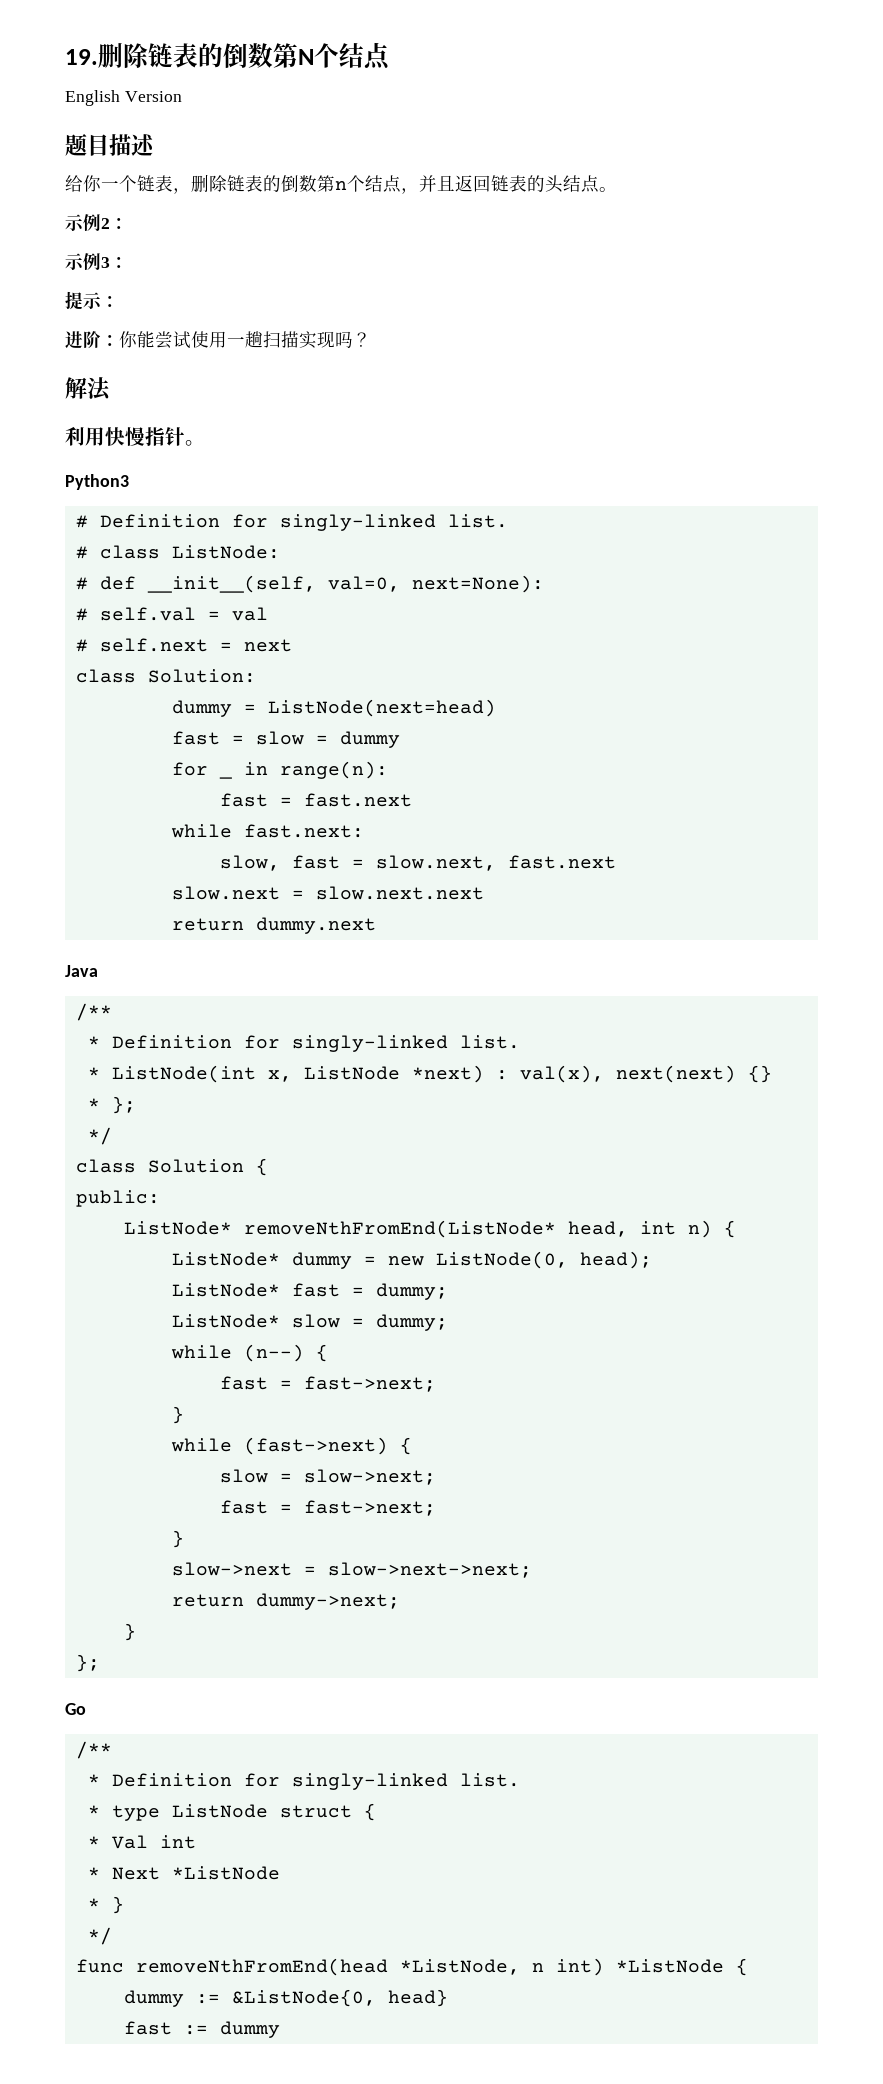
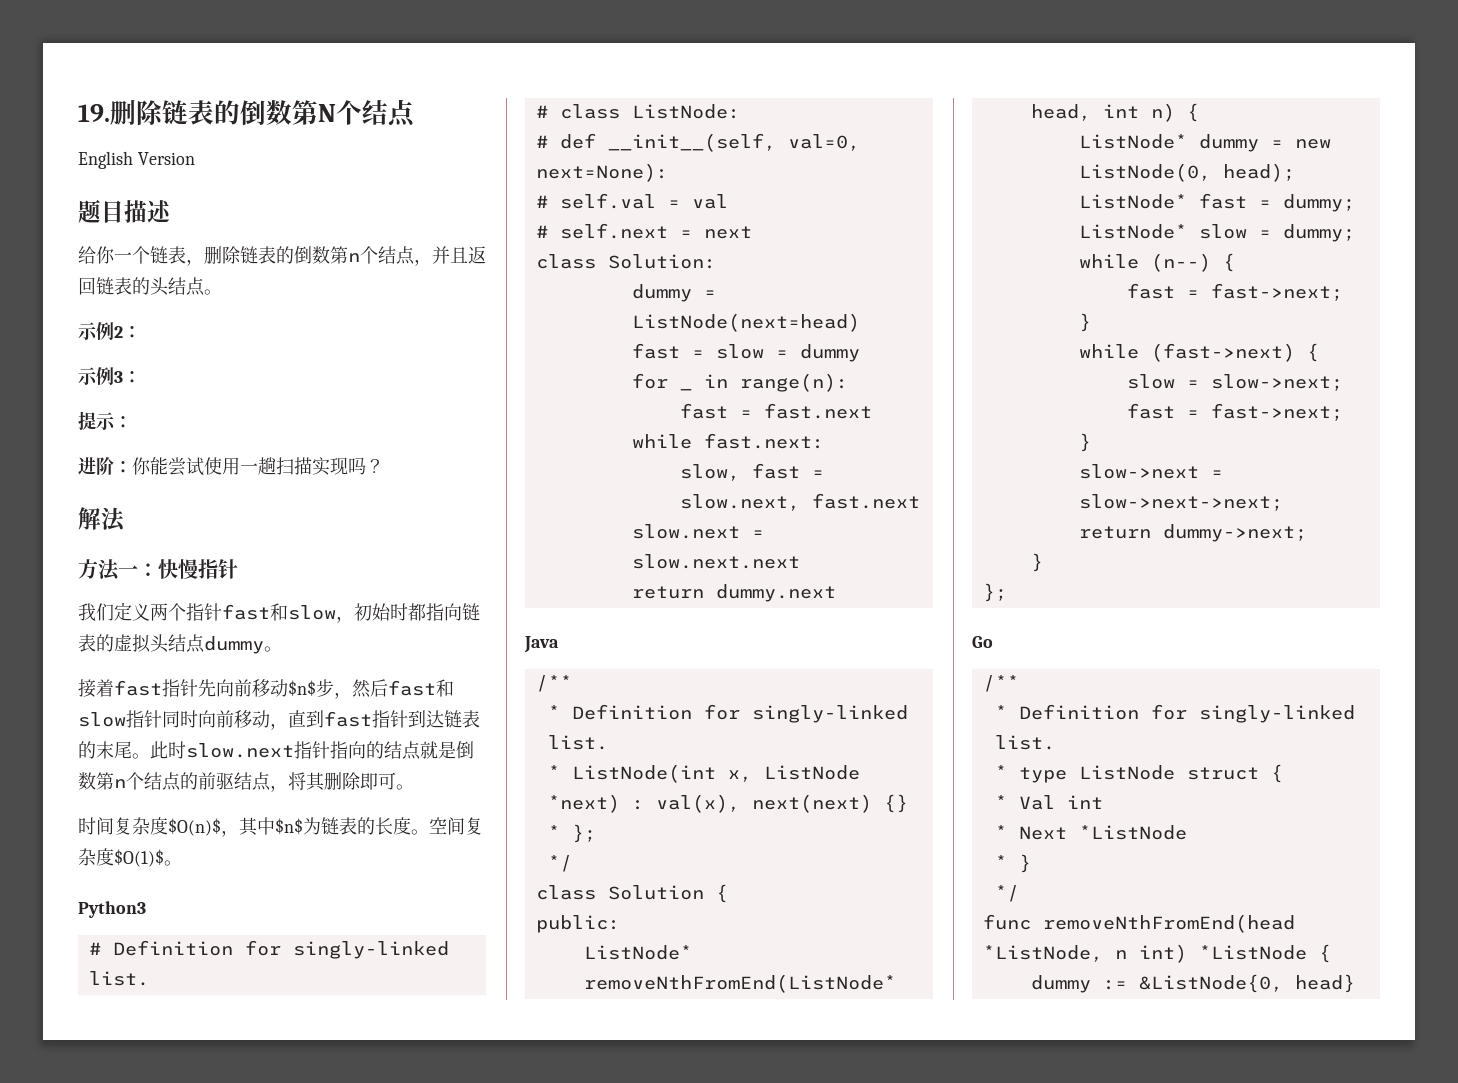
[65,426,105,446] 利用 -> [78,559,158,581] 方法一：
(185, 436) none -> [78,602,480,623] [78,634,282,654] [78,679,454,699] [78,710,480,730] [78,741,474,760] [78,772,414,792] [78,817,483,837] [78,848,164,867] // 我们定义两个指针fast和slow，初始时都指向链表的虚拟头结点dummy。 // 接着fast指针先向前移动$n$步，然后fast和slow指针同时向前移动，直到fast指针到达链表的末尾。此时slow.next指针指向的结点就是倒数第n个结点的前驱结点，将其删除即可。 // 时间复杂度$O(n)$，其中$n$为链表的长度。空间复杂度$O(1)$
[123,2021,280,2038] // fast := dummy -> (1355, 983) none

